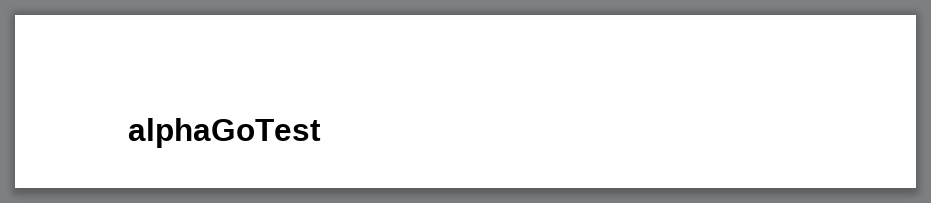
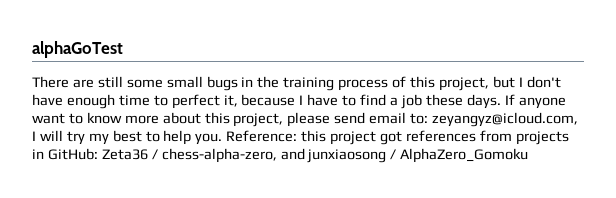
(321, 133) none -> [32,76,561,91] [32,94,566,109] [32,112,579,127] [32,130,569,145] [32,148,529,163] // There are still some small bugs in the training process of this project, but I don't have enough time to perfect it, because I have to find a job these days. If anyone want to know more about this project, please send email to: zeyangyz@icloud.com, I will try my best to help you. Reference: this project got references from projects in GitHub: Zeta36 / chess-alpha-zero, and junxiaosong / AlphaZero_Gomoku

